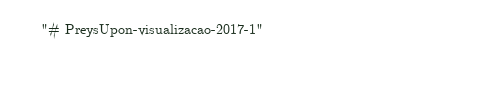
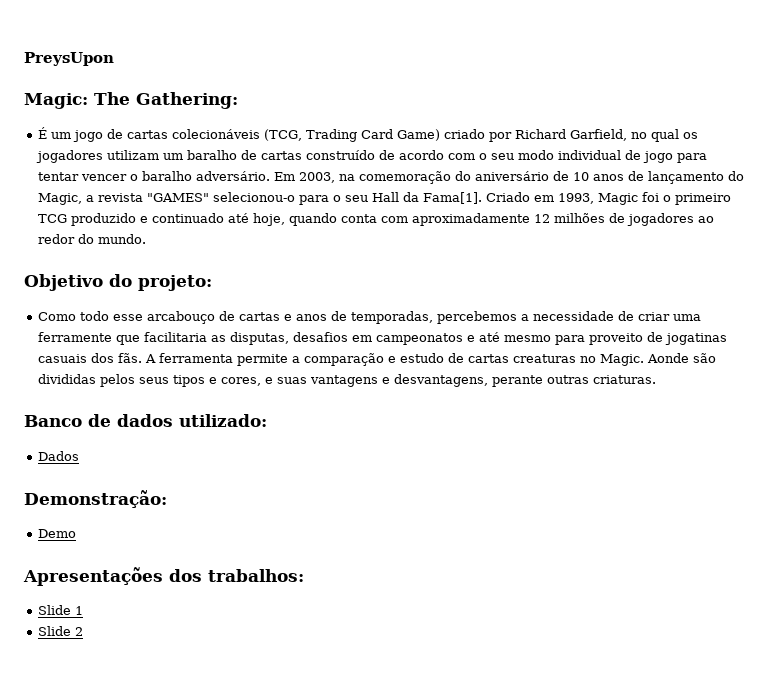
[41,22,263,40] "# PreysUpon-visualizacao-2017-1" -> [24,52,114,66] [24,92,238,109] [38,127,699,142] [36,150,708,163] [38,171,745,184] [38,192,732,205] [38,213,715,226] [38,234,147,244] [24,274,212,291] [38,311,702,324] [38,332,728,345] [38,353,717,366] [38,374,657,387] [24,414,267,427] [38,451,80,461] [24,490,167,508] [38,529,77,538] [23,567,304,586] [38,605,84,615] [38,626,84,636] PreysUpon // Magic: The Gathering: // É um jogo de cartas colecionáveis (TCG, Trading Card Game) criado por Richard Garfield, no qual os jogadores utilizam um baralho de cartas construído de acordo com o seu modo individual de jogo para tentar vencer o baralho adversário. Em 2003, na comemoração do aniversário de 10 anos de lançamento do Magic, a revista "GAMES" selecionou-o para o seu Hall da Fama[1]. Criado em 1993, Magic foi o primeiro TCG produzido e continuado até hoje, quando conta com aproximadamente 12 milhões de jogadores ao redor do mundo. // Objetivo do projeto: // Como todo esse arcabouço de cartas e anos de temporadas, percebemos a necessidade de criar uma ferramente que facilitaria as disputas, desafios em campeonatos e até mesmo para proveito de jogatinas casuais dos fãs. A ferramenta permite a comparação e estudo de cartas creaturas no Magic. Aonde são divididas pelos seus tipos e cores, e suas vantagens e desvantagens, perante outras criaturas. // Banco de dados utilizado: // Dados // Demonstração: // Demo // Apresentações dos trabalhos: // Slide 1 // Slide 2

